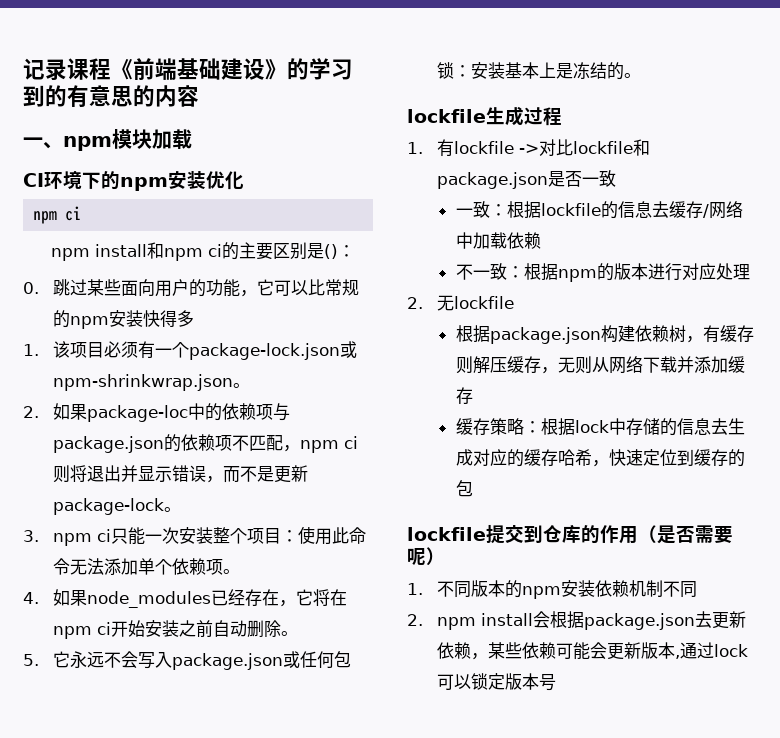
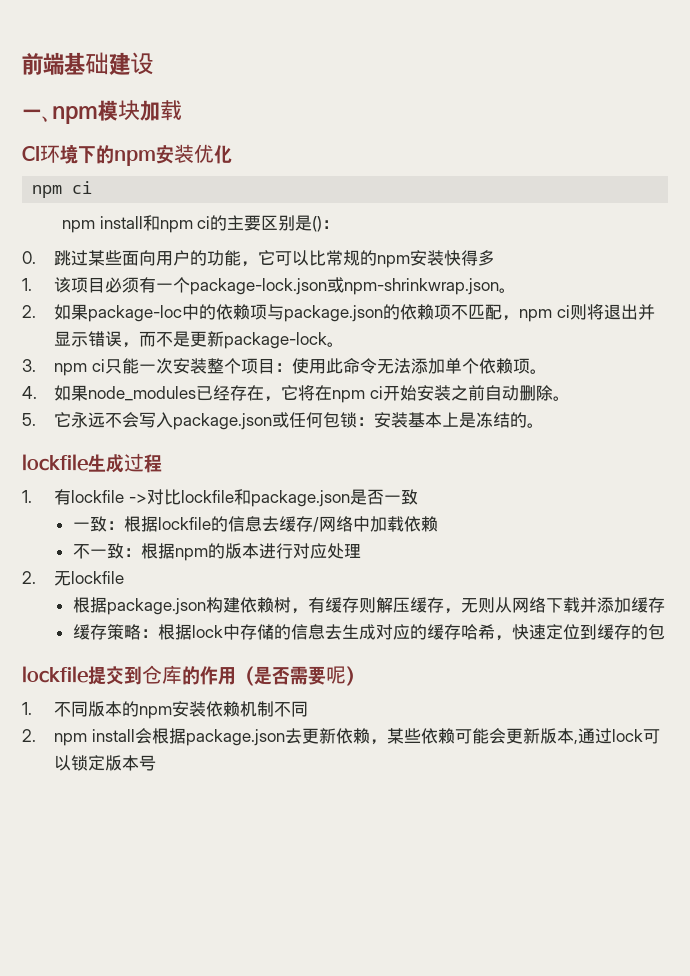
[23,58,133,81] 记录课程《 -> (22, 63) none
[265,58,353,80] [23,85,199,107] 》的学习到的有意思的内容 -> (154, 63) none

